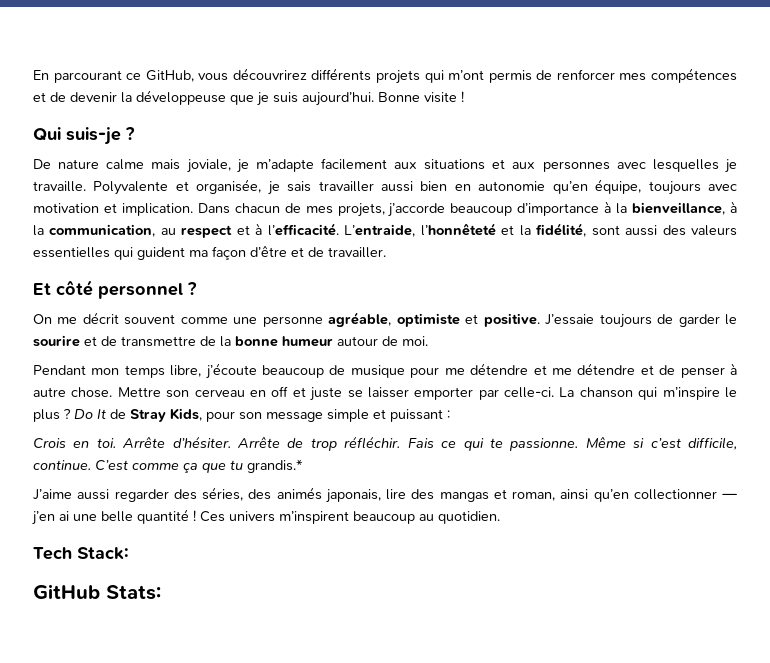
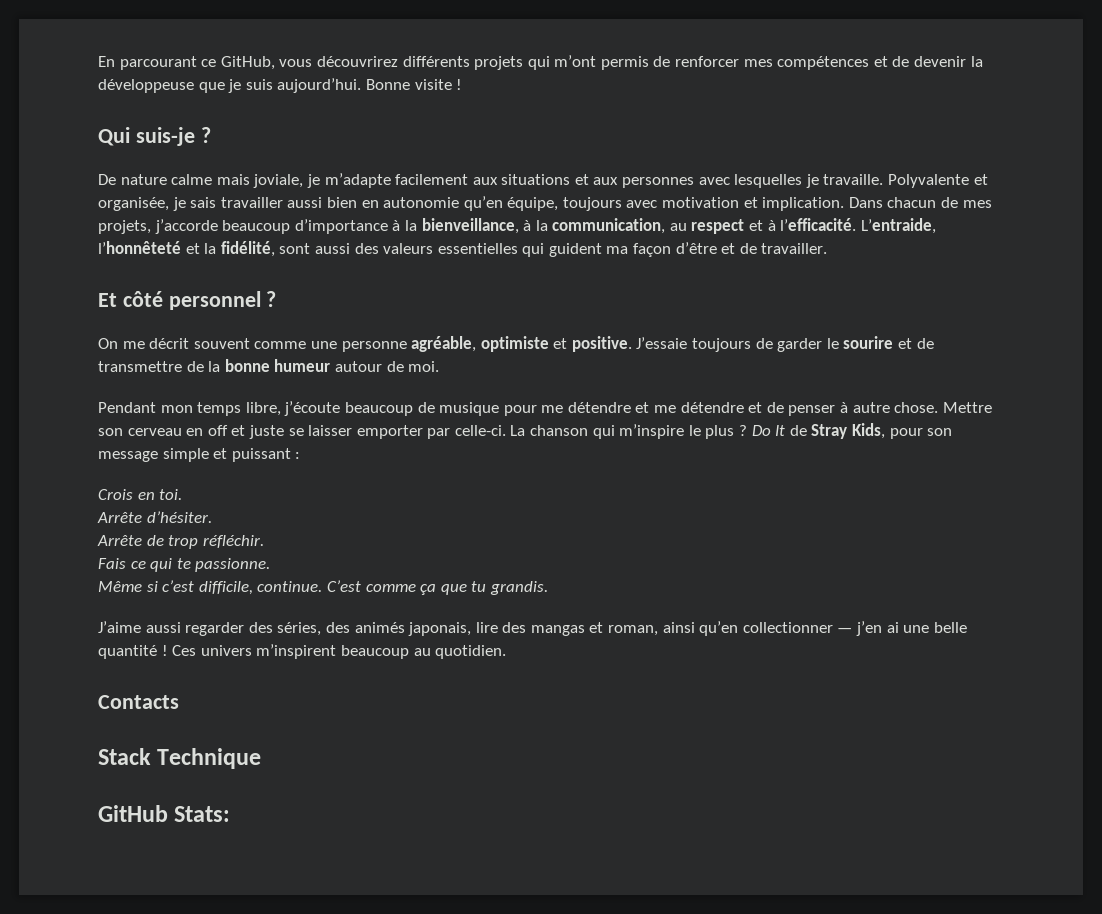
(116, 443) none -> (183, 494) //
(231, 442) none -> (212, 517) //
(401, 442) none -> (264, 541) //
(579, 444) none -> (271, 565) //
[247,459,303,473] grandis.* -> [489,581,548,595] grandis.
[33,547,129,560] Tech Stack: -> [98,695,179,709] [98,748,262,769] Contacts // Stack Technique

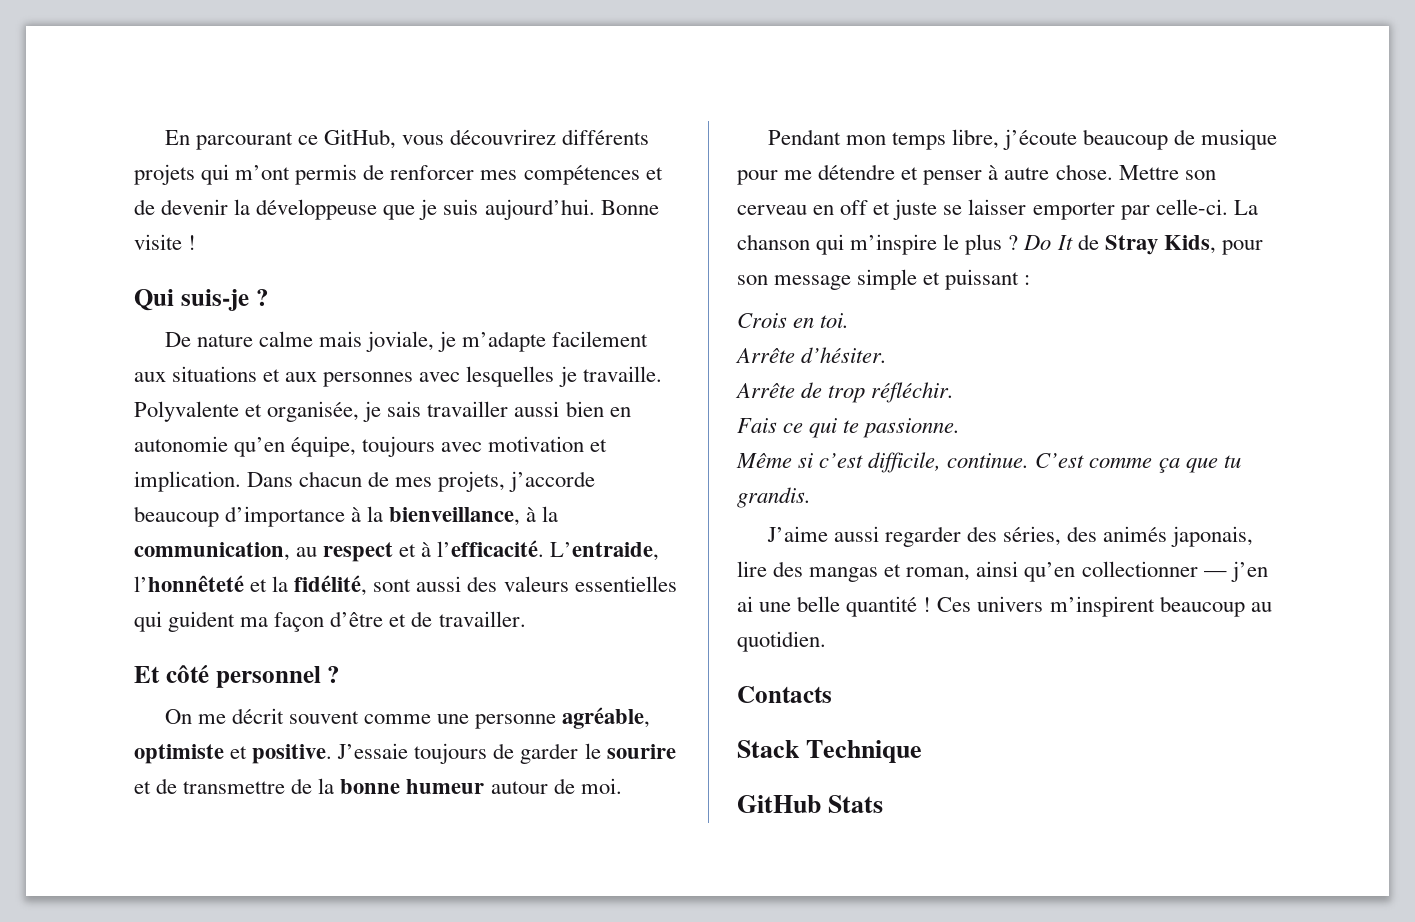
[654,402,784,413] me détendre et de -> (919, 173) none
[174,806,231,822] Stats: -> [828,795,884,813] Stats

